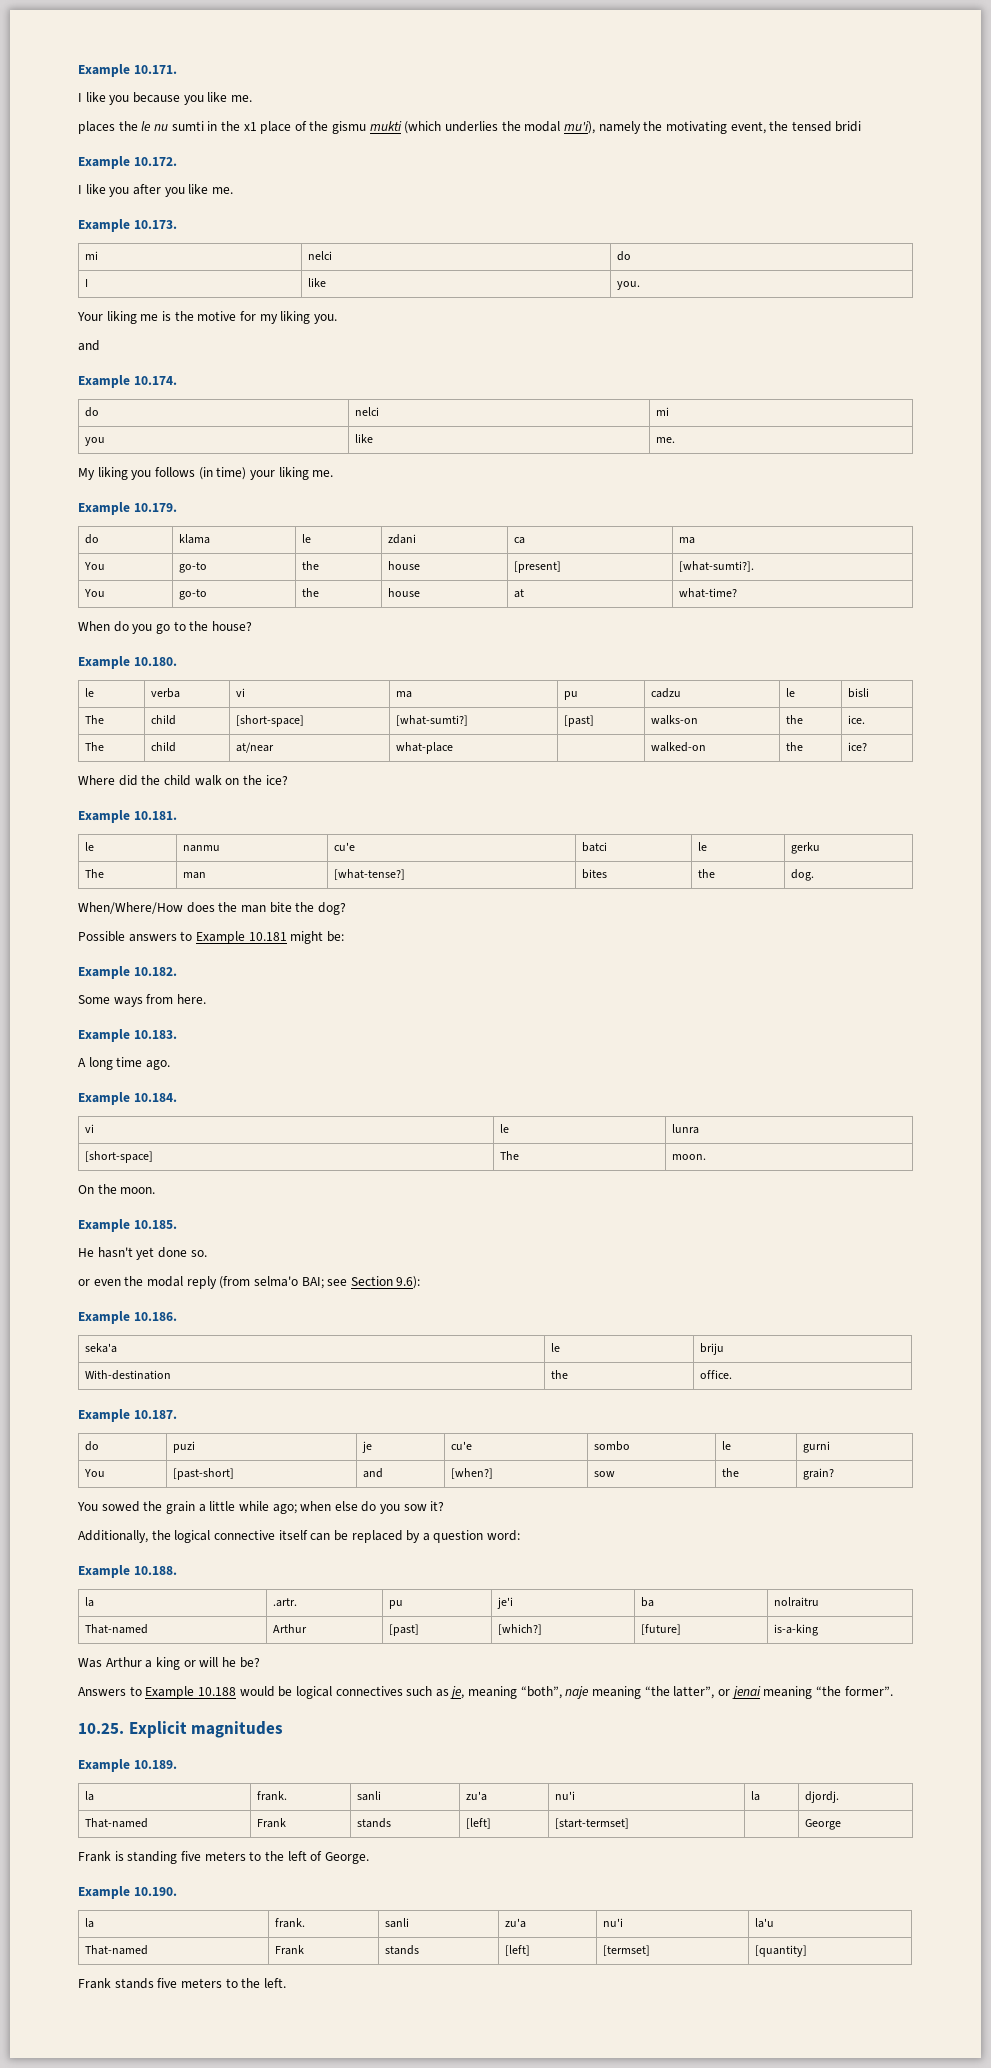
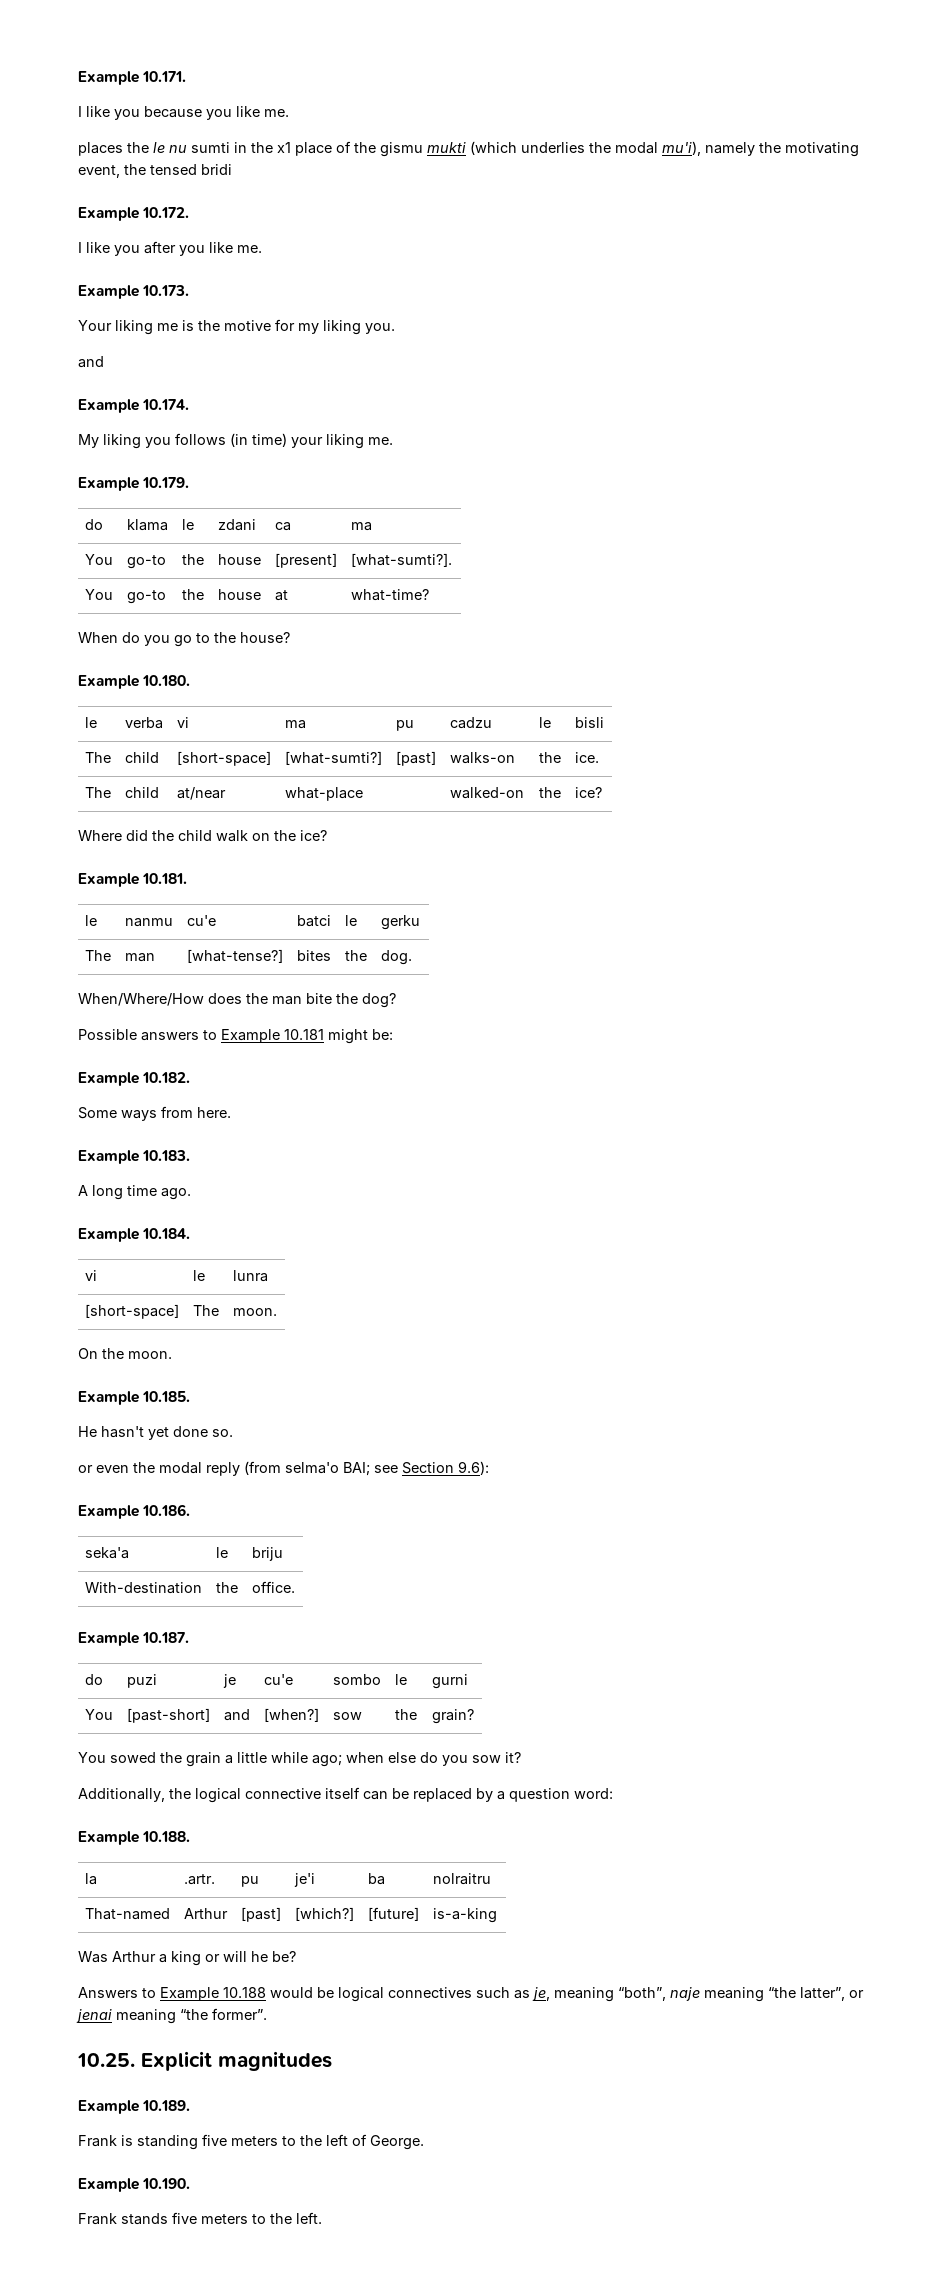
[85,251,99,260] [308,251,333,260] [617,251,632,261] [85,279,89,287] [308,278,327,287] [617,281,641,290] // mi | nelci | do // I | like | you. -> (190, 290) none
[85,407,100,417] [355,407,380,416] [656,407,670,416] [85,437,106,446] [355,434,374,443] [656,437,676,443] // do | nelci | mi // you | like | me. -> (190, 404) none
[85,1791,95,1801] [257,1791,288,1801] [357,1791,382,1801] [466,1791,488,1801] [555,1791,576,1800] [751,1791,761,1801] [805,1791,840,1803] [85,1818,149,1828] [257,1818,287,1828] [357,1818,392,1828] [466,1818,492,1829] [555,1818,630,1829] [805,1819,842,1830] // la | frank. | sanli | zu'a | nu'i | la | djordj. // That-named | Frank | stands | [left] | [start-termset] | | George -> (191, 2105) none
[85,1918,95,1928] [275,1918,306,1928] [385,1918,410,1928] [505,1918,527,1928] [603,1918,624,1927] [755,1918,775,1928] [85,1945,149,1955] [275,1945,305,1955] [385,1945,420,1955] [505,1945,531,1956] [603,1945,651,1956] [755,1945,808,1957] // la | frank. | sanli | zu'a | nu'i | la'u // That-named | Frank | stands | [left] | [termset] | [quantity] -> (191, 2183) none

